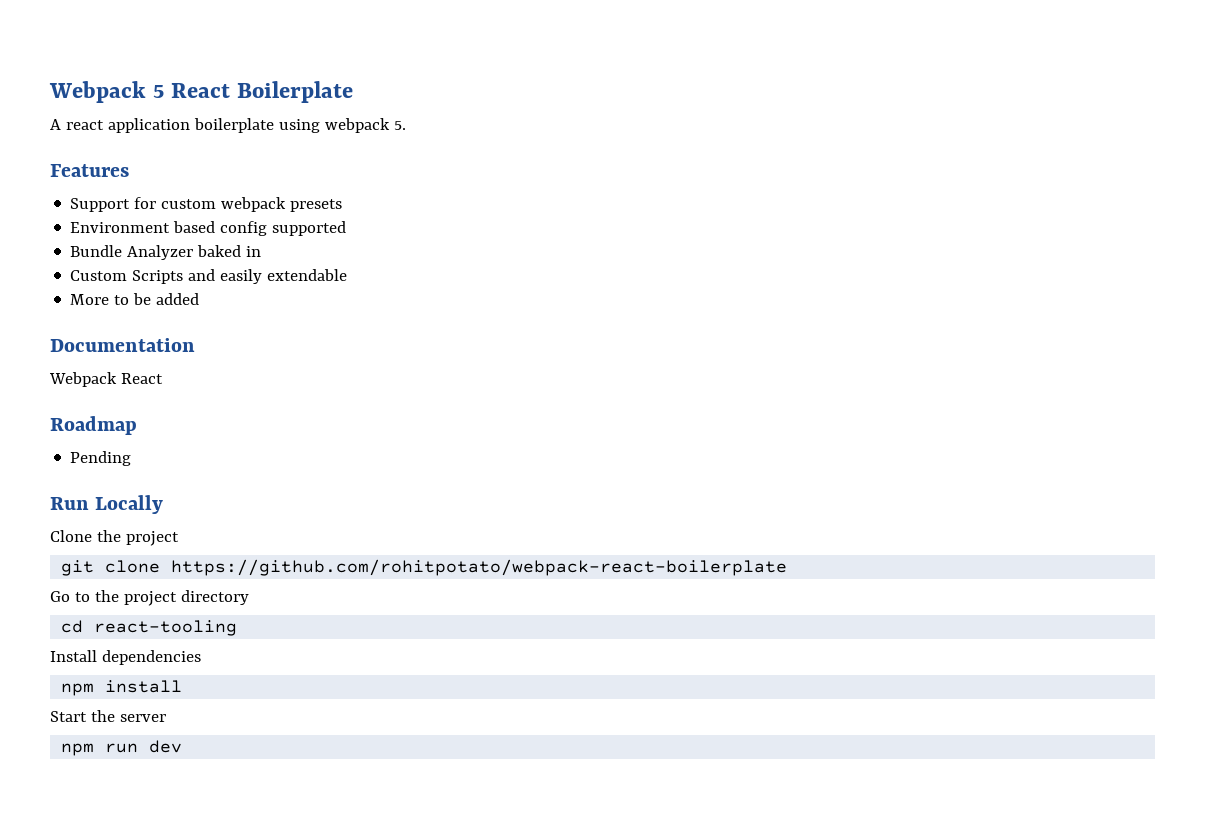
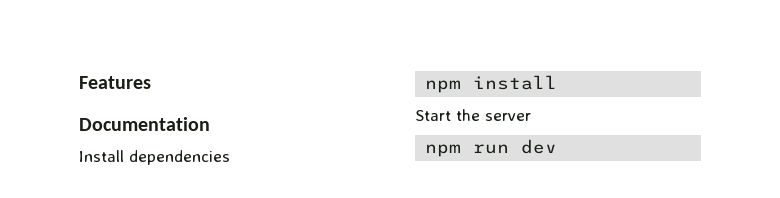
[49,81,354,103] [50,118,406,133] [50,164,129,177] [70,197,343,212] [70,221,347,236] [70,245,262,260] [70,269,348,284] [70,293,200,305] [50,338,195,352] [49,372,163,387] [50,416,137,435] [70,451,132,466] [50,495,164,514] [50,530,179,546] [61,559,788,576] [50,590,249,606] [61,620,238,636] Webpack 5 React Boilerplate // A react application boilerplate using webpack 5. // Features // Support for custom webpack presets // Environment based config supported // Bundle Analyzer baked in // Custom Scripts and easily extendable // More to be added // Documentation // Webpack React // Roadmap // Pending // Run Locally // Clone the project // git clone https://github.com/rohitpotato/webpack-react-boilerplate // Go to the project directory // cd react-tooling -> [79,76,151,89] [79,117,210,131] Features // Documentation

